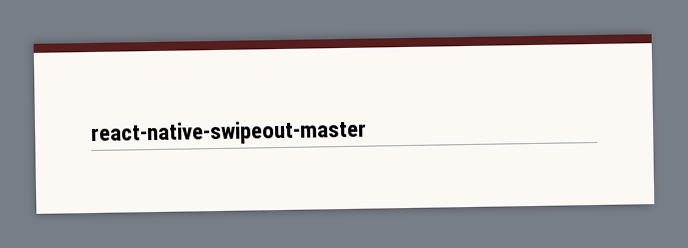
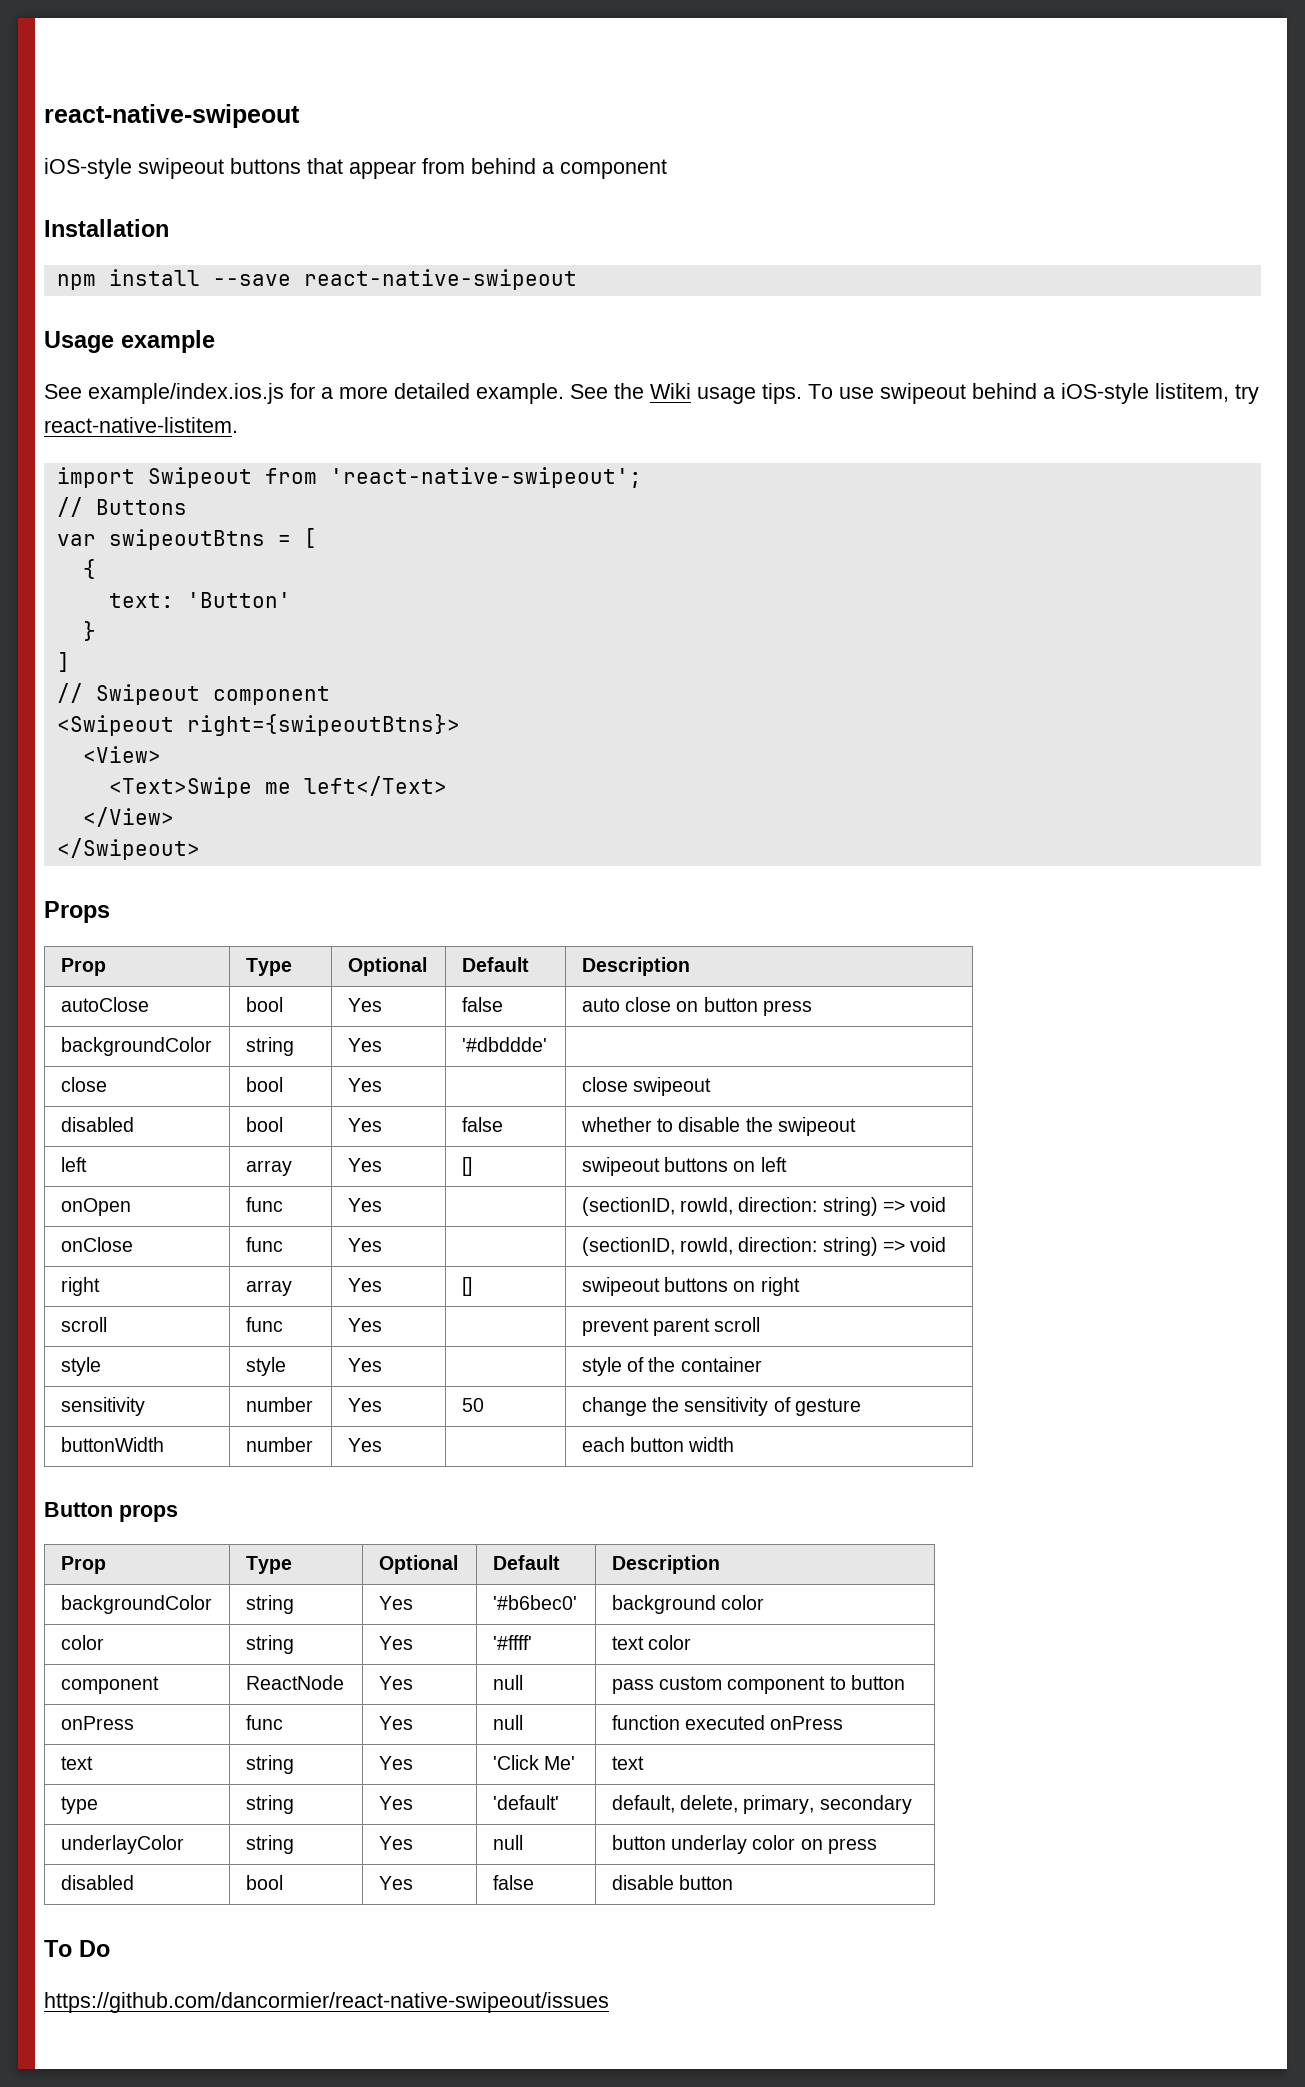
[90,119,367,147] react-native-swipeout-master -> [44,104,300,128] [44,158,667,179] [44,219,169,237] [56,269,577,290] [44,330,215,353] [44,383,1259,404] [44,417,238,433] [56,467,642,488] [56,497,187,517] [56,528,317,550] [82,559,96,579] [108,592,291,608] [82,621,96,641] [56,652,70,672] [56,683,330,705] [56,714,460,736] [82,746,161,763] [108,776,447,798] [82,807,174,827] [56,838,200,860] [44,901,110,923] [60,958,106,976] [245,958,292,976] [347,957,427,976] [461,957,529,972] [581,957,690,976] [60,997,149,1012] [245,997,283,1012] [347,998,382,1012] [461,997,503,1012] [581,997,812,1016] [60,1037,212,1056] [245,1037,294,1056] [347,1038,382,1052] [461,1037,547,1052] [60,1077,107,1092] [245,1077,283,1092] [347,1078,382,1092] [581,1077,712,1096] [60,1117,134,1132] [245,1117,283,1132] [347,1118,382,1132] [461,1117,503,1132] [580,1117,856,1136] [60,1157,87,1172] [245,1160,292,1176] [347,1158,382,1172] [461,1157,472,1176] [581,1157,787,1176] [60,1198,131,1216] [245,1197,283,1212] [347,1198,382,1212] [581,1197,947,1216] [60,1237,133,1252] [245,1237,283,1252] [347,1238,382,1252] [581,1237,947,1256] [60,1277,100,1296] [245,1280,292,1296] [347,1278,382,1292] [461,1277,472,1296] [581,1277,800,1296] [60,1317,107,1332] [245,1317,283,1332] [347,1318,382,1332] [581,1317,761,1336] [60,1357,101,1376] [245,1357,286,1376] [347,1358,382,1372] [581,1357,762,1376] [60,1397,145,1416] [245,1397,313,1412] [347,1398,382,1412] [461,1398,484,1412] [581,1397,861,1416] [60,1437,164,1452] [245,1437,313,1452] [347,1438,382,1452] [581,1437,735,1452] [44,1502,178,1522] [60,1556,106,1574] [245,1556,292,1574] [378,1555,458,1574] [492,1555,560,1570] [611,1555,720,1574] [60,1595,212,1614] [245,1595,294,1614] [378,1596,413,1610] [492,1595,577,1610] [611,1595,765,1614] [60,1635,104,1650] [245,1635,294,1654] [378,1636,413,1650] [492,1635,532,1650] [611,1635,692,1650] [60,1676,159,1694] [245,1675,344,1690] [378,1676,413,1690] [492,1675,523,1690] [611,1675,905,1694] [60,1716,134,1730] [245,1715,283,1730] [378,1716,413,1730] [492,1715,523,1730] [611,1715,844,1730] [60,1756,93,1770] [245,1755,294,1774] [378,1756,413,1770] [492,1755,576,1770] [611,1756,644,1770] [60,1796,98,1814] [245,1795,294,1814] [378,1796,413,1810] [492,1795,559,1810] [611,1795,912,1814] [60,1835,184,1854] [245,1835,294,1854] [378,1836,413,1850] [492,1835,523,1850] [611,1835,877,1854] [60,1875,134,1890] [245,1875,283,1890] [378,1876,413,1890] [492,1875,534,1890] [611,1875,734,1890] [44,1940,110,1957] [44,1992,609,2013] react-native-swipeout // iOS-style swipeout buttons that appear from behind a component // Installation // npm install --save react-native-swipeout // Usage example // See example/index.ios.js for a more detailed example. See the Wiki usage tips. To use swipeout behind a iOS-style listitem, try react-native-listitem. // import Swipeout from 'react-native-swipeout'; // // Buttons // var swipeoutBtns = [ // { // text: 'Button' // } // ] // // Swipeout component // <Swipeout right={swipeoutBtns}> // <View> // <Text>Swipe me left</Text> // </View> // </Swipeout> // Props // Prop | Type | Optional | Default | Description // autoClose | bool | Yes | false | auto close on button press // backgroundColor | string | Yes | '#dbddde' | // close | bool | Yes | | close swipeout // disabled | bool | Yes | false | whether to disable the swipeout // left | array | Yes | [] | swipeout buttons on left // onOpen | func | Yes | | (sectionID, rowId, direction: string) => void // onClose | func | Yes | | (sectionID, rowId, direction: string) => void // right | array | Yes | [] | swipeout buttons on right // scroll | func | Yes | | prevent parent scroll // style | style | Yes | | style of the container // sensitivity | number | Yes | 50 | change the sensitivity of gesture // buttonWidth | number | Yes | | each button width // Button props // Prop | Type | Optional | Default | Description // backgroundColor | string | Yes | '#b6bec0' | background color // color | string | Yes | '#ffff' | text color // component | ReactNode | Yes | null | pass custom component to button // onPress | func | Yes | null | function executed onPress // text | string | Yes | 'Click Me' | text // type | string | Yes | 'default' | default, delete, primary, secondary // underlayColor | string | Yes | null | button underlay color on press // disabled | bool | Yes | false | disable button // To Do // https://github.com/dancormier/react-native-swipeout/issues

